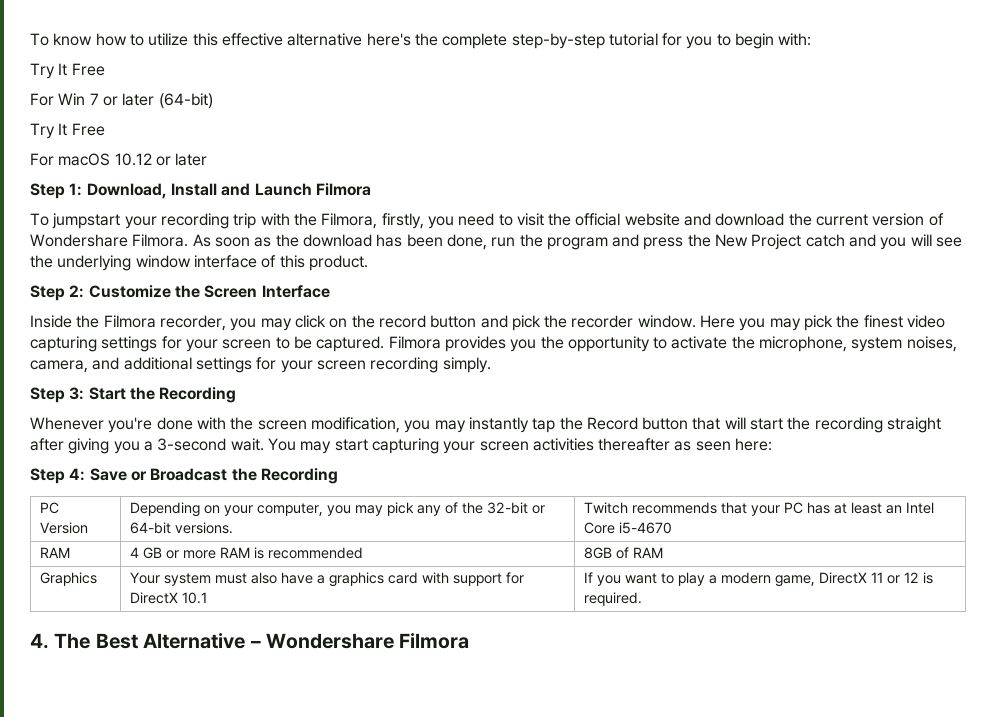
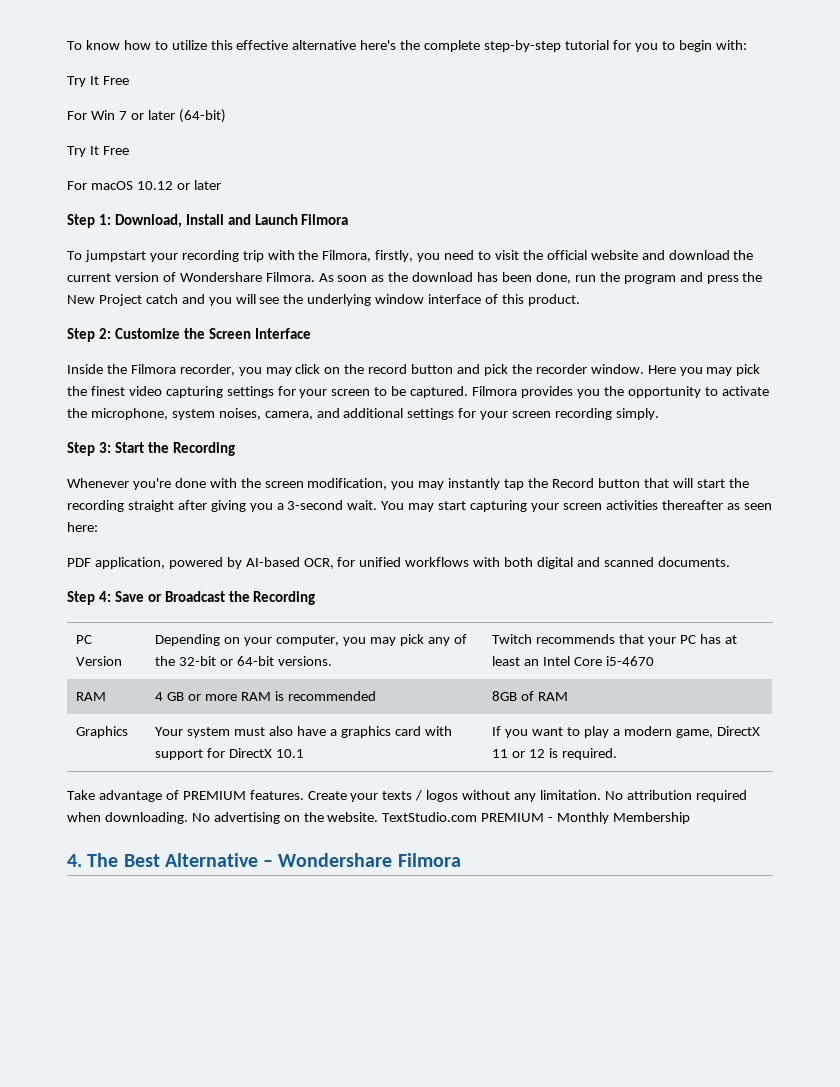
(773, 444) none -> [67,557,730,569] // PDF application, powered by AI-based OCR, for unified workflows with both digital and scanned documents.
(643, 599) none -> [67,790,747,802] [67,812,691,824] // Take advantage of PREMIUM features. Create your texts / logos without any limitation. No attribution required when downloading. No advertising on the website. TextStudio.com PREMIUM - Monthly Membership

